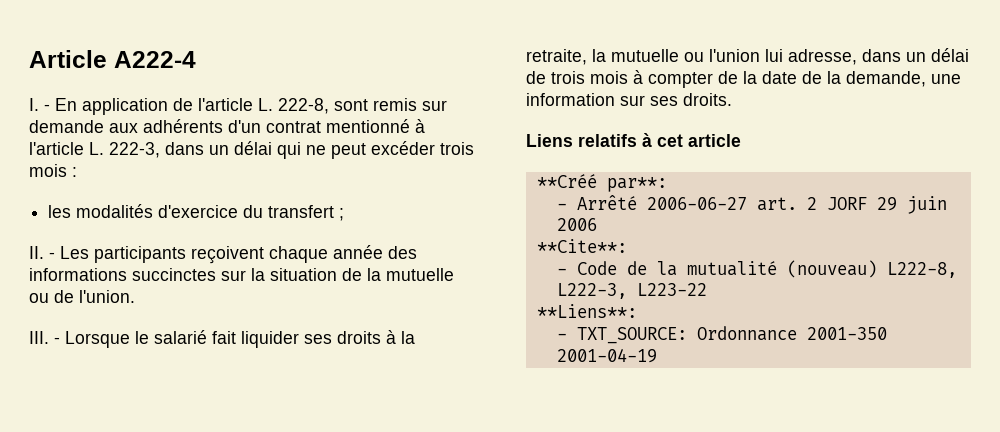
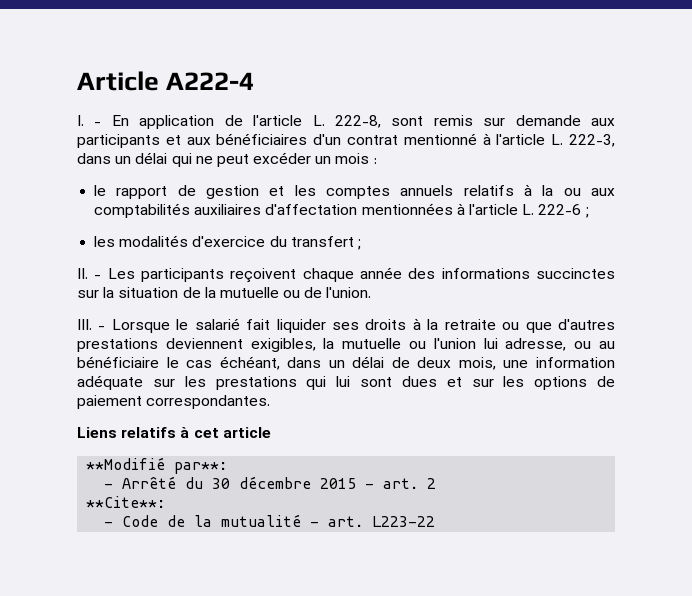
[143,119,223,133] adhérents -> [77,133,308,148] participants et aux bénéficiaires
[440,142,474,155] trois -> [315,156,332,164] un
(77, 172) none -> [94,184,615,199] [94,203,589,218] // le rapport de gestion et les comptes annuels relatifs à la ou aux comptabilités auxiliaires d'affectation mentionnées à l'article L. 222-6 ;
[526,49,587,65] retraite, -> [444,319,616,333] [77,338,316,352] retraite ou que d'autres prestations deviennent exigibles,
[862,48,969,62] [526,70,961,88] [526,93,732,106] dans un délai de trois mois à compter de la date de la demande, une information sur ses droits. -> [574,341,615,349] [77,356,615,370] [77,375,615,390] [77,395,271,409] ou au bénéficiaire le cas échéant, dans un délai de deux mois, une information adéquate sur les prestations qui lui sont dues et sur les options de paiement correspondantes.
[536,174,597,188] **Créé -> [86,457,166,470] **Modifié
[646,196,947,214] [556,218,597,231] 2006-06-27 art. 2 JORF 29 juin 2006 -> [185,476,437,489] du 30 décembre 2015 - art. 2
[786,260,957,278] [556,283,707,299] [536,304,637,318] [556,326,887,344] [556,348,657,363] (nouveau) L222-8, L222-3, L223-22 // **Liens**: // - TXT_SOURCE: Ordonnance 2001-350 2001-04-19 -> [310,516,436,527] - art. L223-22

